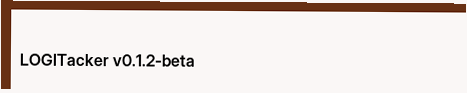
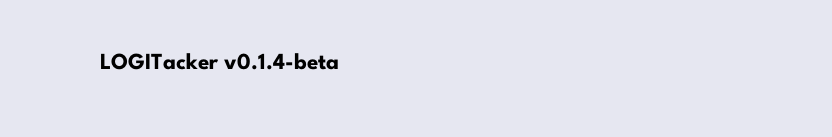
[112,54,196,67] v0.1.2-beta -> [224,53,340,70] v0.1.4-beta

